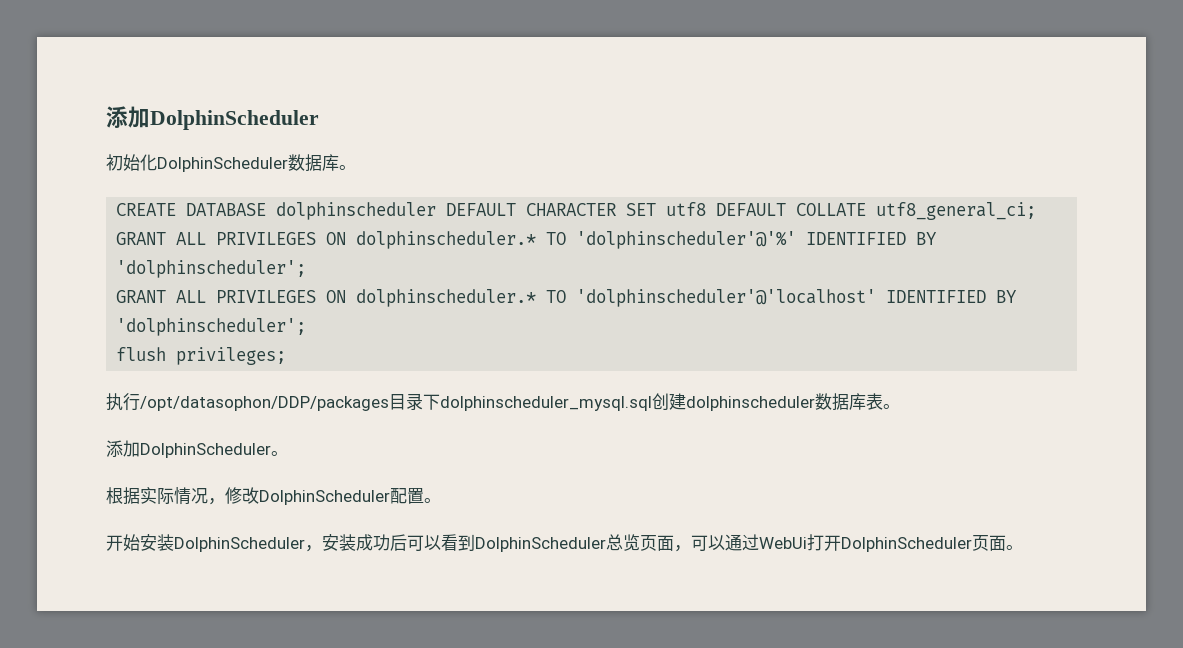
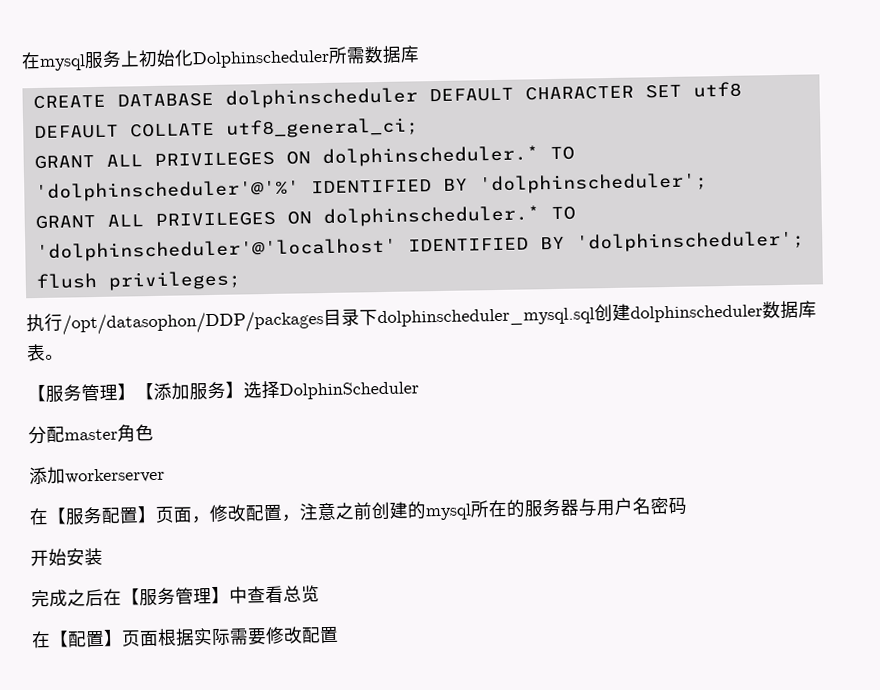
[106,106,319,130] [106,154,356,172] 添加DolphinScheduler // 初始化DolphinScheduler数据库。 -> [21,45,420,71] 在mysql服务上初始化Dolphinscheduler所需数据库
[106,440,288,458] [106,487,441,505] [106,534,1023,552] 添加DolphinScheduler。 // 根据实际情况，修改DolphinScheduler配置。 // 开始安装DolphinScheduler，安装成功后可以看到DolphinScheduler总览页面，可以通过WebUi打开DolphinScheduler页面。 -> [27,380,419,403] [28,424,154,445] [29,466,165,485] [29,496,687,526] [30,547,103,567] [31,585,320,608] [31,626,339,649] 【服务管理】【添加服务】选择DolphinScheduler // 分配master角色 // 添加workerserver // 在【服务配置】页面，修改配置，注意之前创建的mysql所在的服务器与用户名密码 // 开始安装 // 完成之后在【服务管理】中查看总览 // 在【配置】页面根据实际需要修改配置

